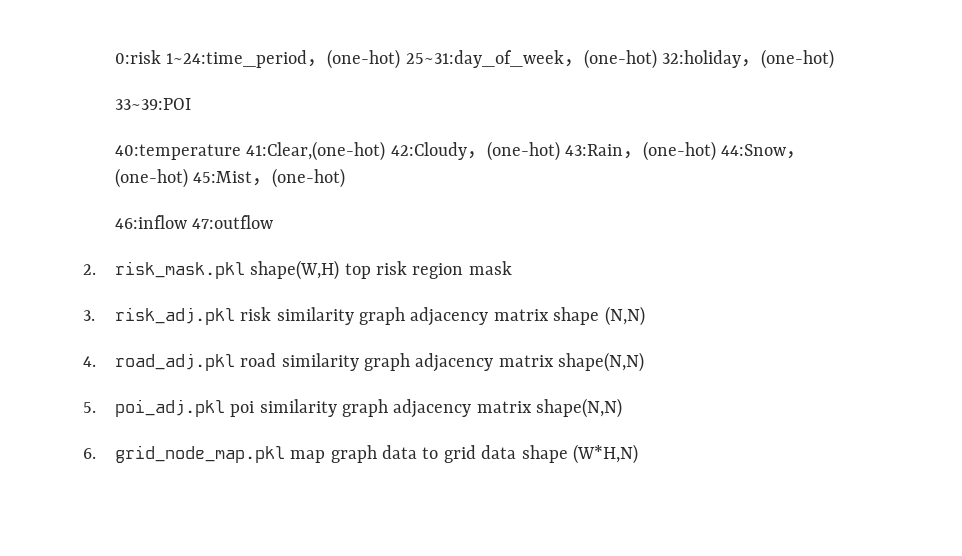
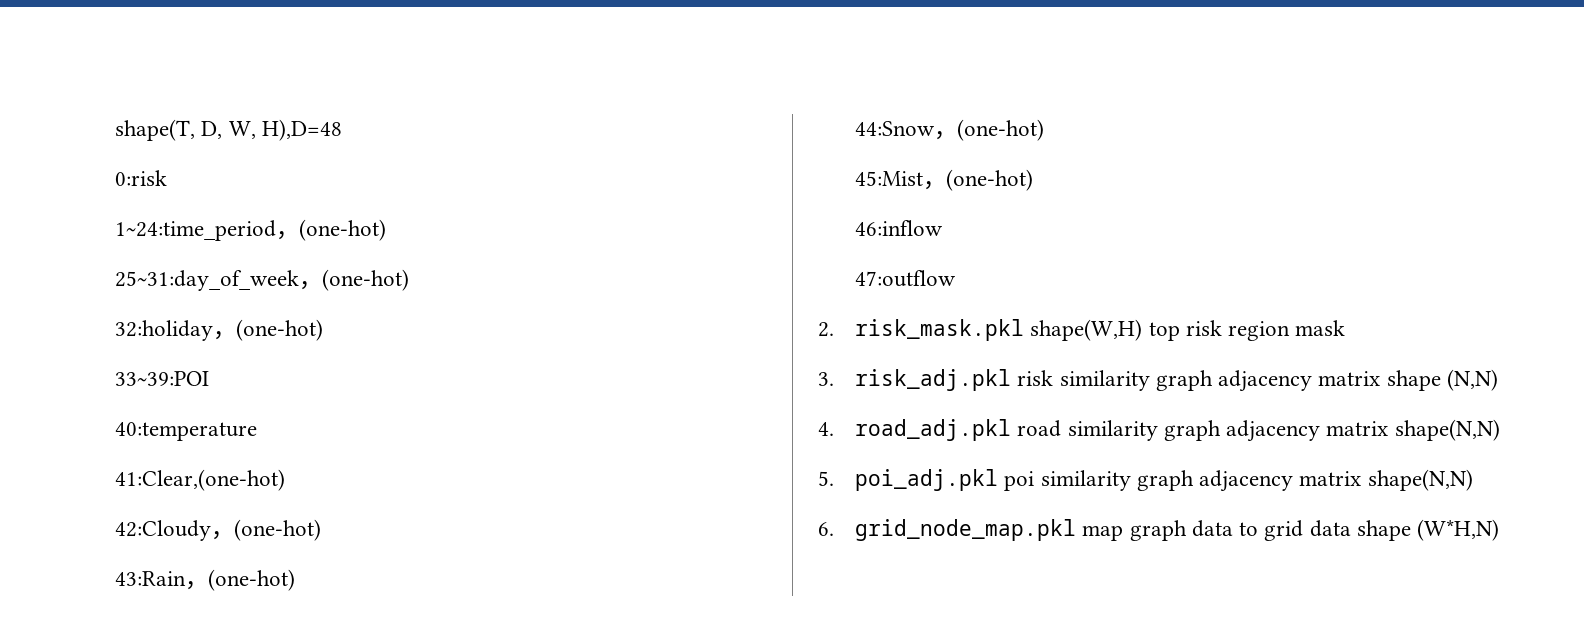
(114, 57) none -> [115,119,342,141] shape(T, D, W, H),D=48 //
(161, 57) none -> (168, 178) //
(401, 59) none -> (387, 230) //
(657, 59) none -> (410, 280) //
(241, 152) none -> (258, 431) //
(386, 151) none -> (286, 480) //
(560, 151) none -> (322, 530) //
(716, 151) none -> (296, 580) //
(188, 178) none -> (1045, 130) //
(187, 222) none -> (944, 228) //

